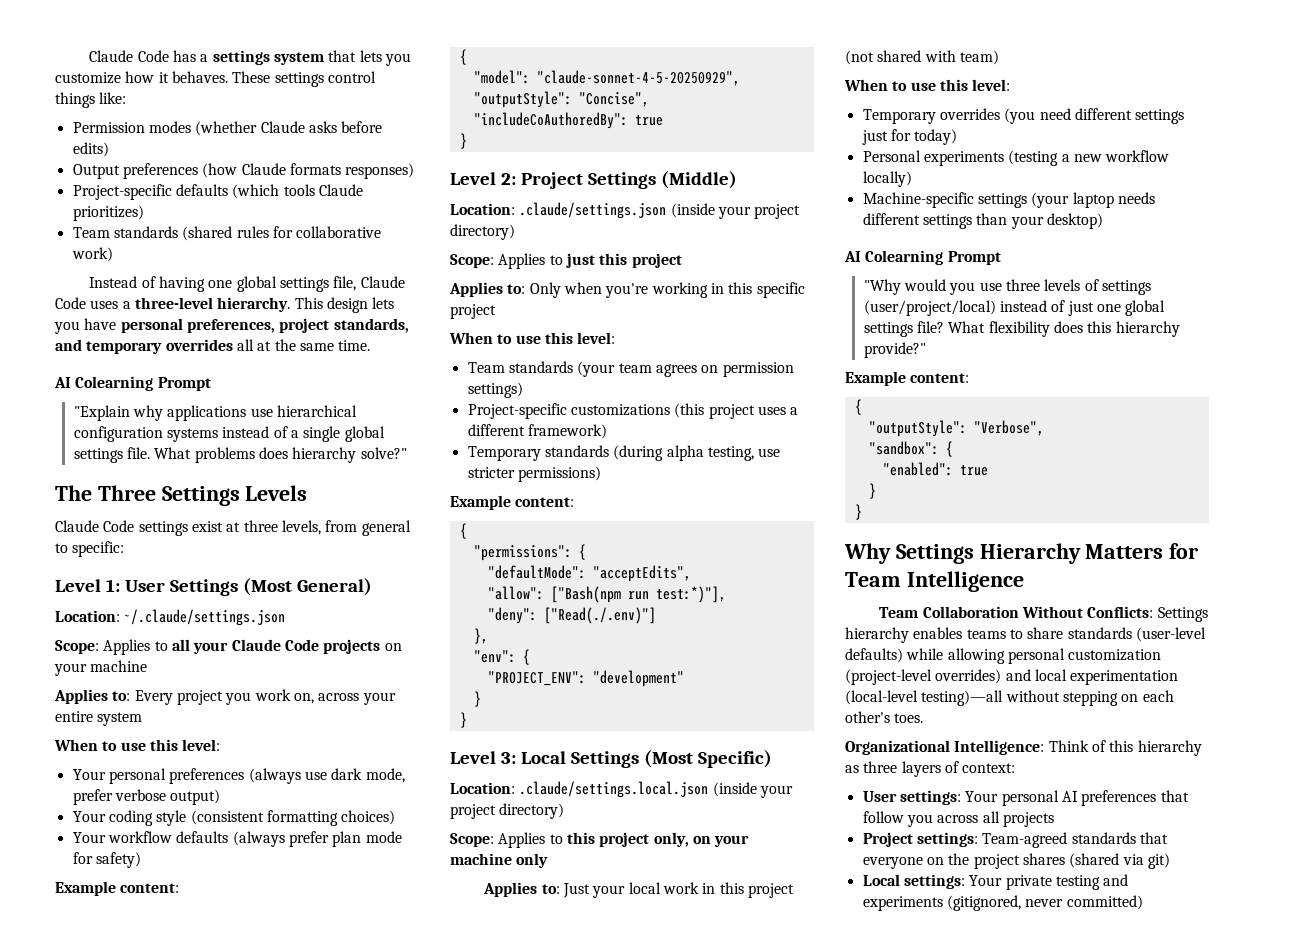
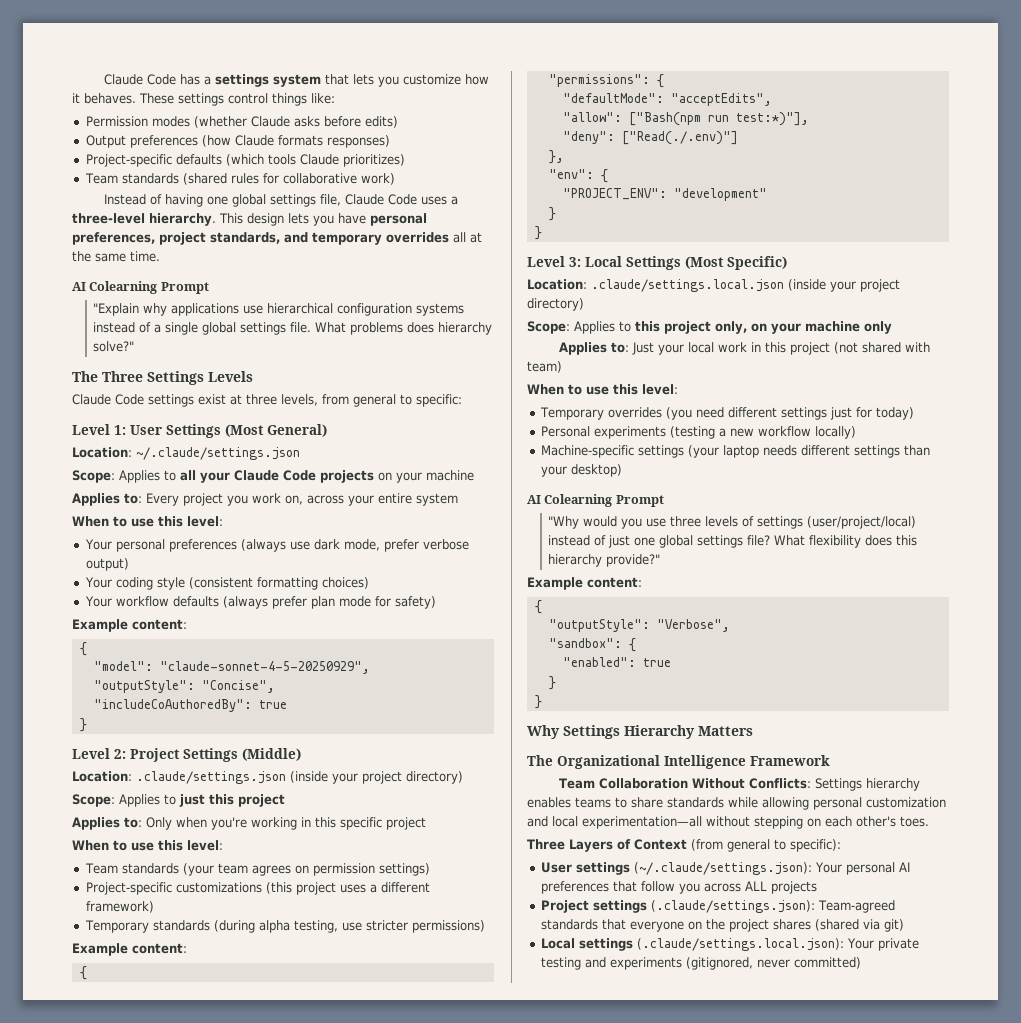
[1169,543,1199,559] [845,572,901,587] for Team -> [527,755,660,769] // The Organizational
(1024, 581) none -> [750,755,830,766] Framework
[1135,627,1206,642] [845,648,903,663] (user-level defaults) -> (724, 802) none
[845,669,1179,685] [845,690,1004,706] (project-level overrides) and local experimentation (local-level testing)—all -> [527,816,702,829] and local experimentation—all
[845,740,1202,756] [845,761,1016,777] [862,790,961,805] Organizational Intelligence: Think of this hierarchy as three layers of context: // User settings: -> [527,839,841,852] [540,862,812,875] Three Layers of Context (from general to specific): // User settings (~/.claude/settings.json):
[982,811,1000,823] all -> [744,881,767,891] ALL
[916,832,978,847] settings: -> [592,900,815,913] settings (.claude/settings.json):
[903,874,965,889] settings: -> [578,938,844,951] settings (.claude/settings.local.json):

